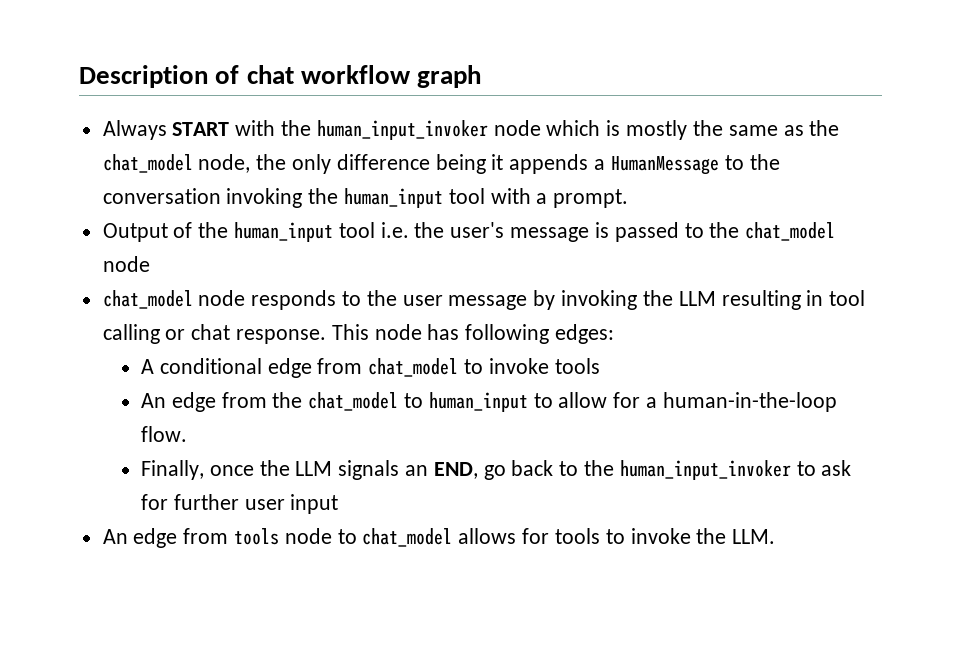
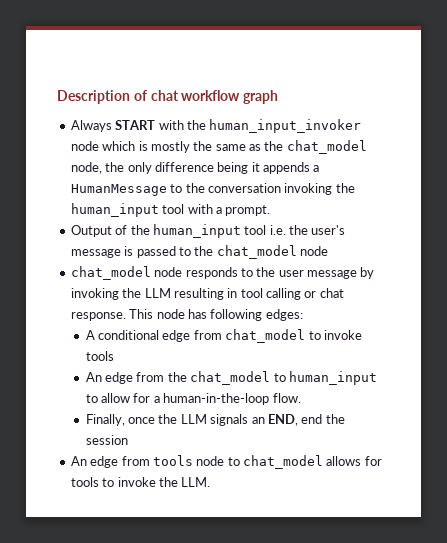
[483,460,852,480] [140,494,339,514] go back to the human_input_invoker to ask for further user input -> [301,414,345,424] [85,435,128,445] end the session

